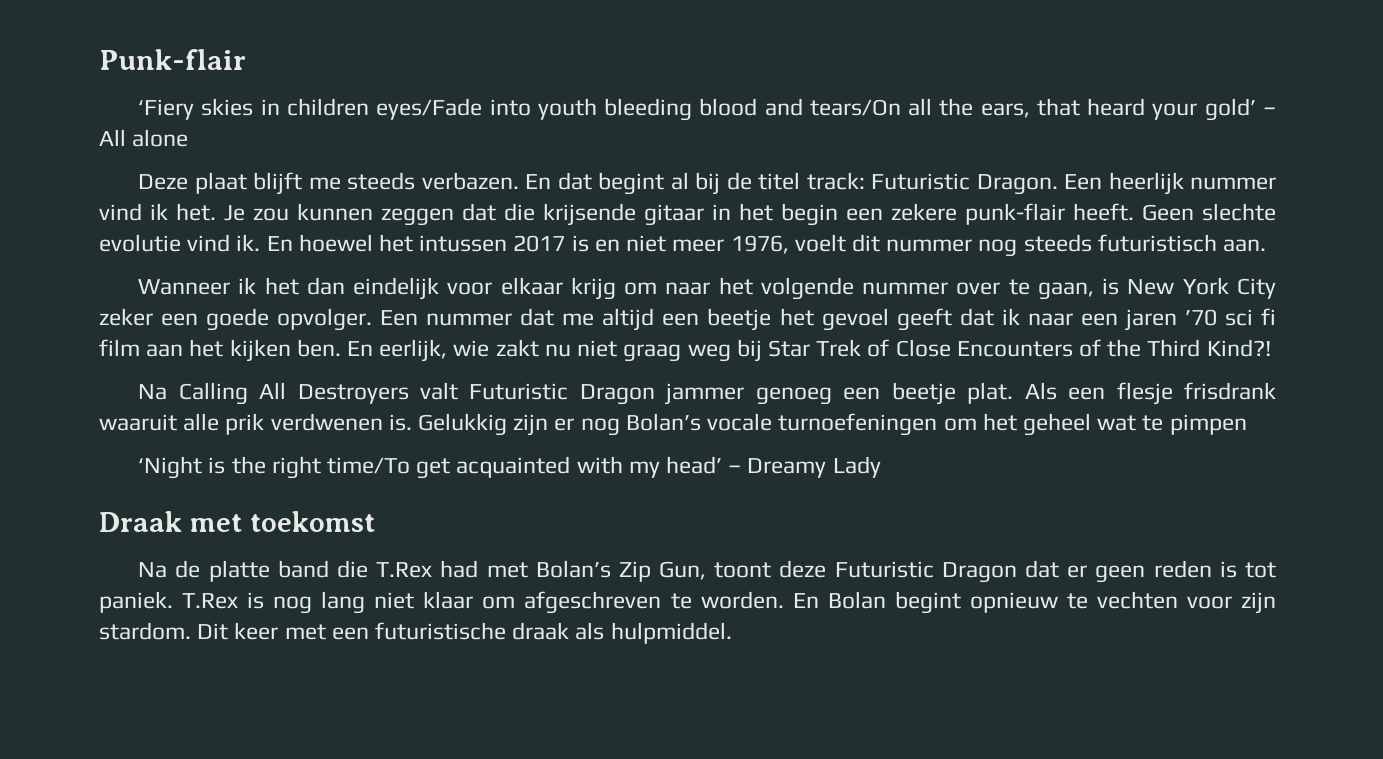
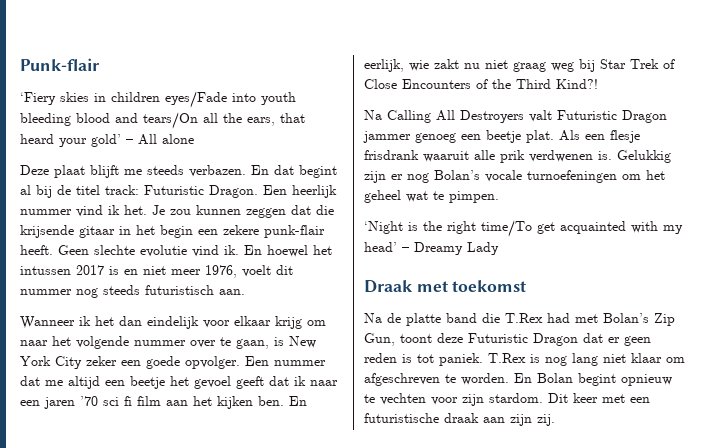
[1169,414,1247,435] pimpen -> [449,191,499,203] pimpen.
[575,622,732,644] als hulpmiddel. -> [483,414,555,426] aan zijn zij.

